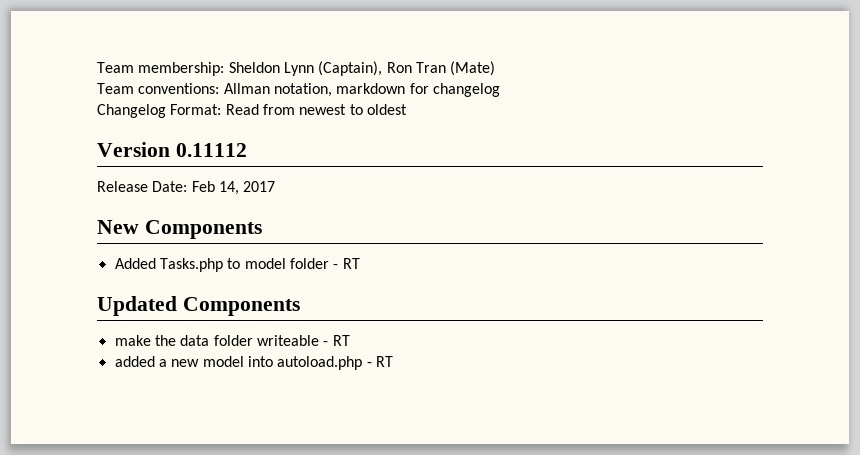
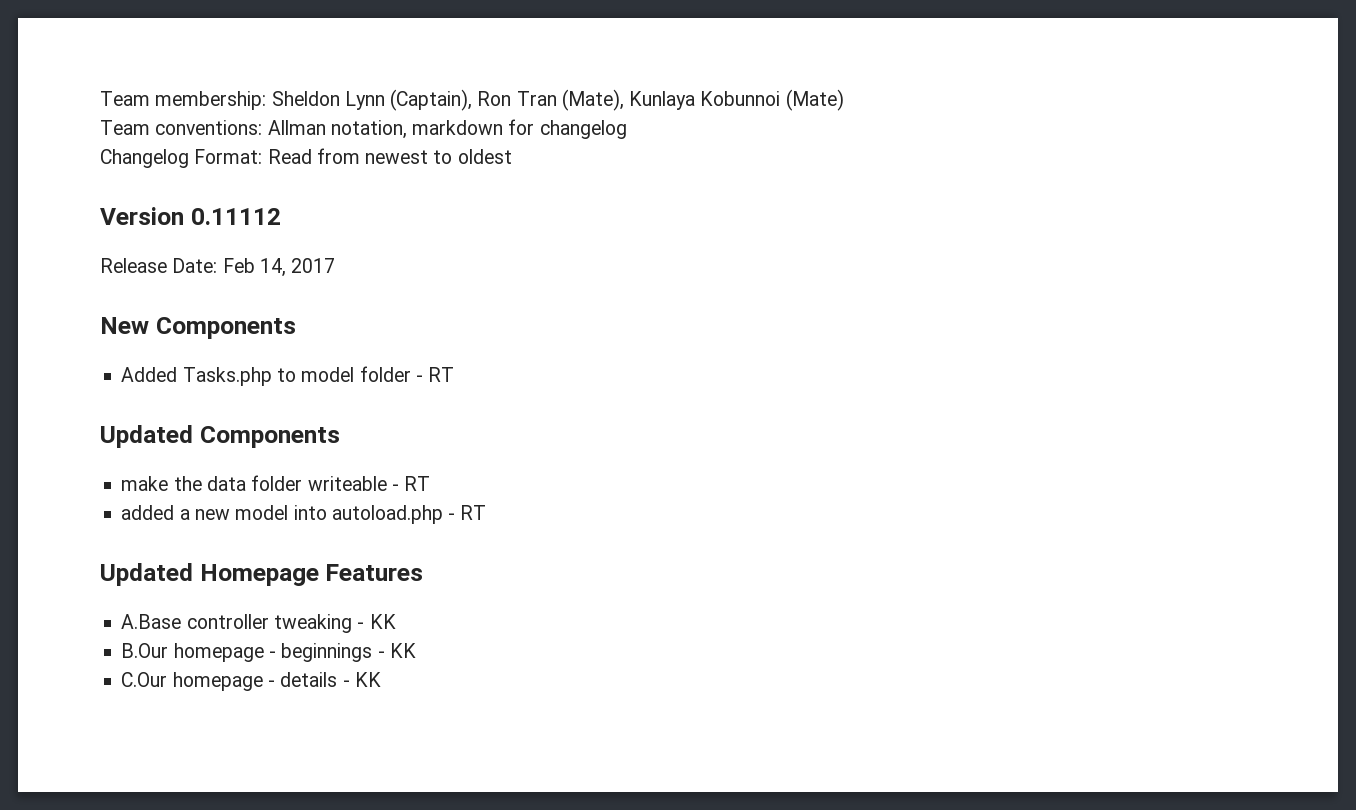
(446, 67) none -> [561,89,781,111] (Mate), Kunlaya Kobunnoi
(393, 361) none -> [100,563,424,586] [121,614,396,633] [121,643,416,662] [121,672,381,691] // Updated Homepage Features // A.Base controller tweaking - KK // B.Our homepage - beginnings - KK // C.Our homepage - details - KK

